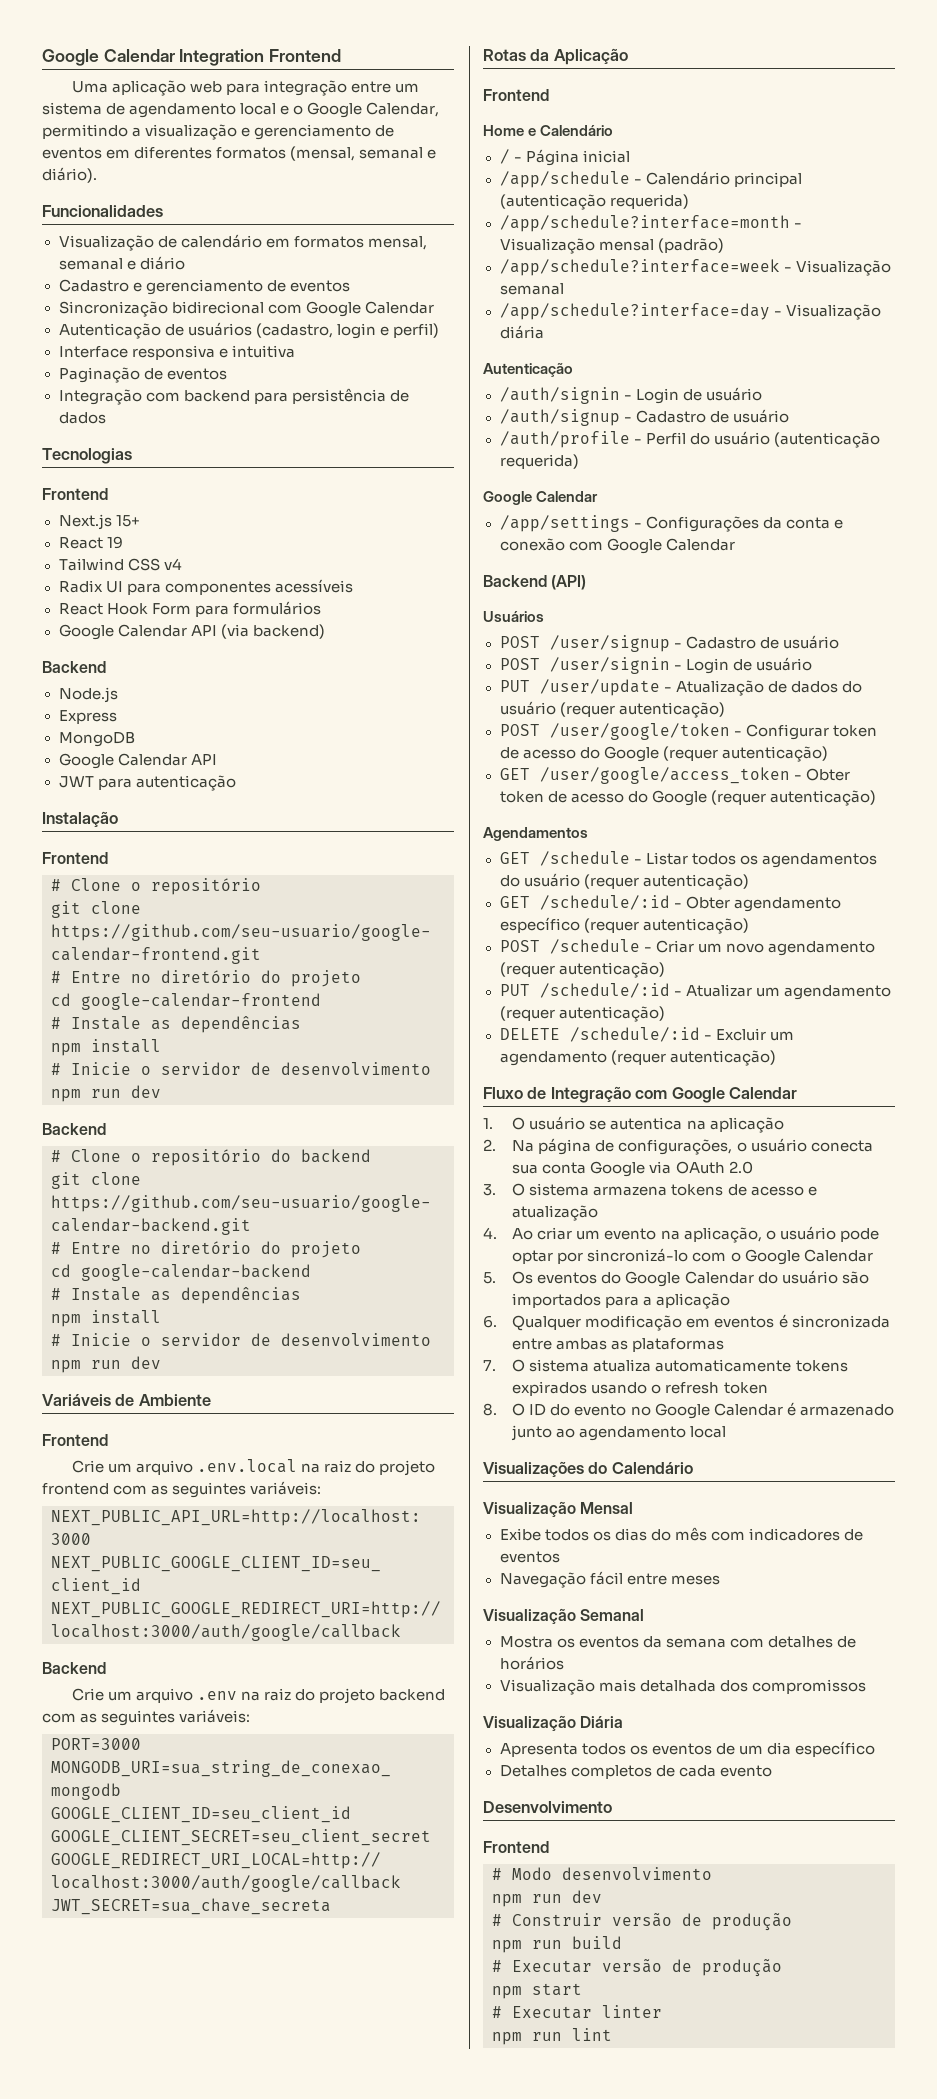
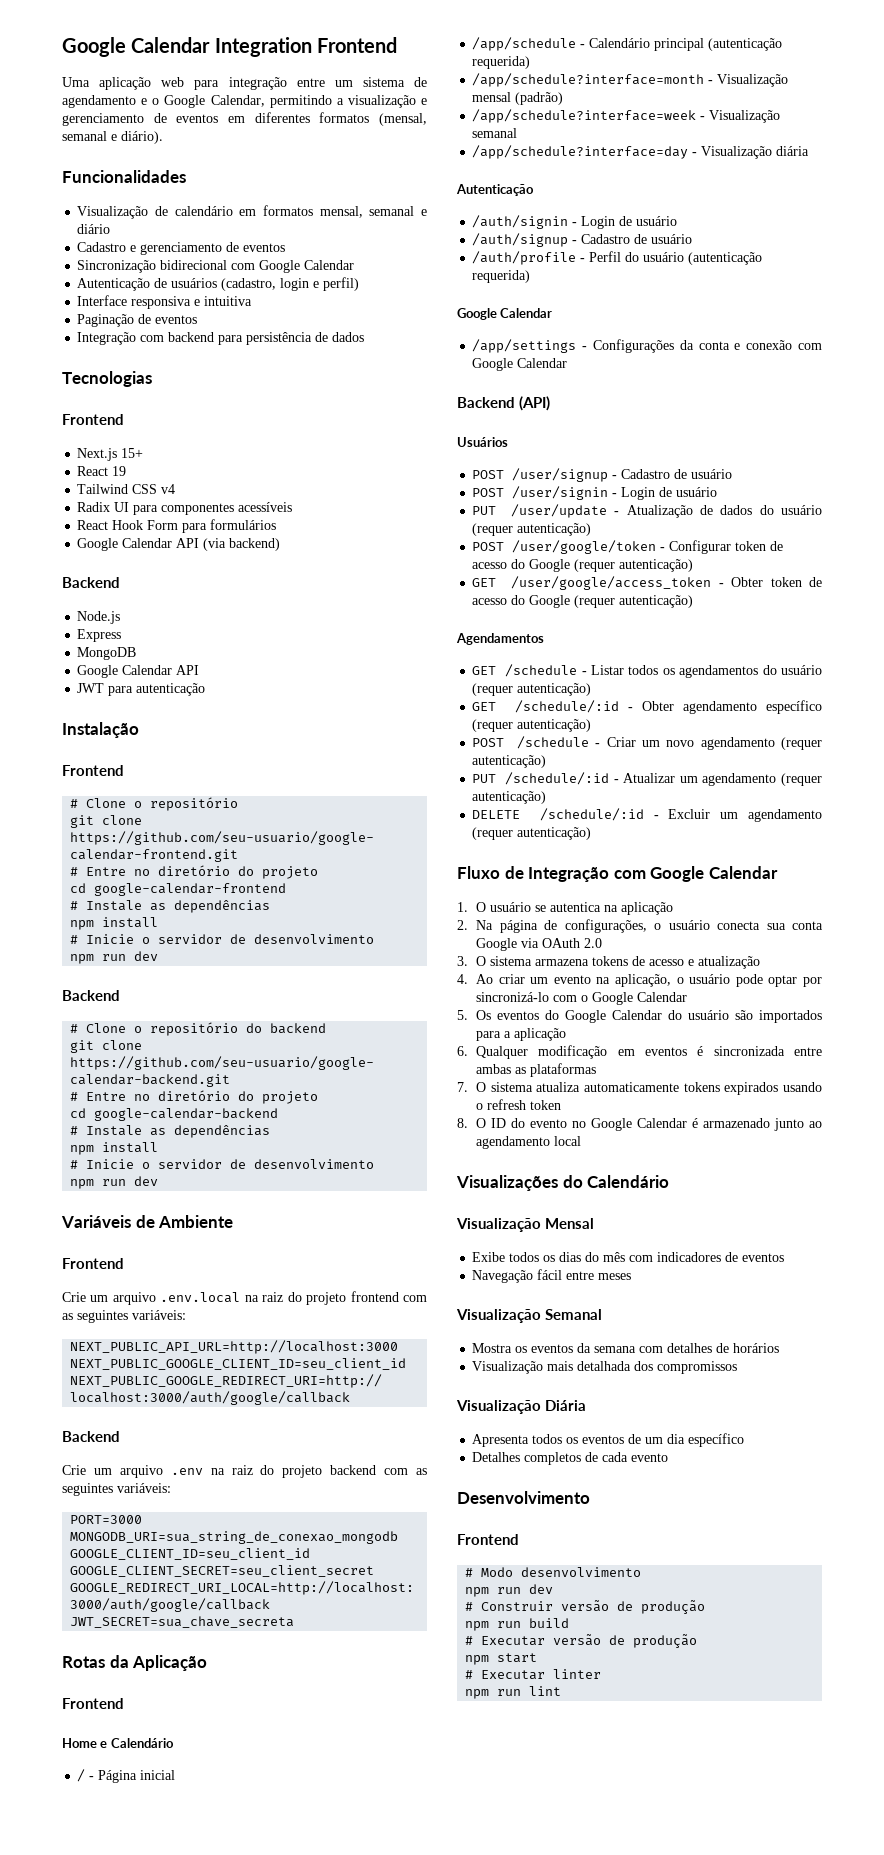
[240,103,277,115] local -> (136, 101) none

